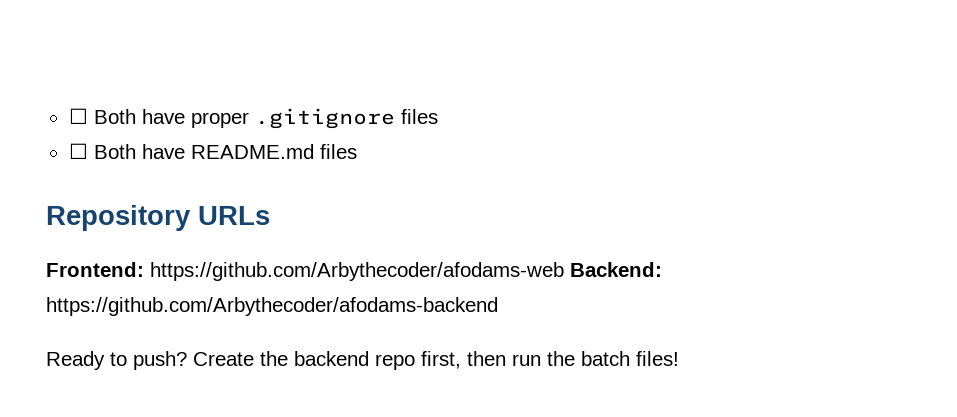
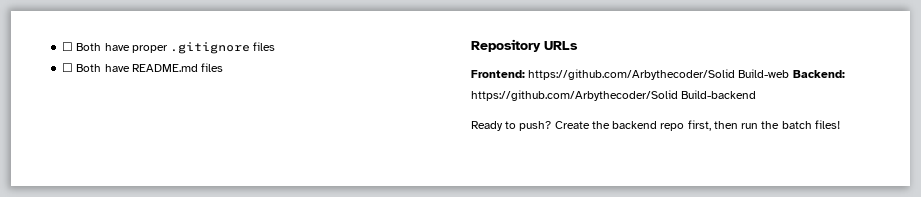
[150,262,662,281] [46,297,498,316] https://github.com/Arbythecoder/afodams-web Backend: https://github.com/Arbythecoder/afodams-backend -> [528,69,845,80] [471,90,757,101] https://github.com/Arbythecoder/Solid Build-web Backend: https://github.com/Arbythecoder/Solid Build-backend

